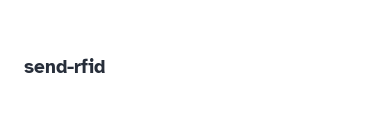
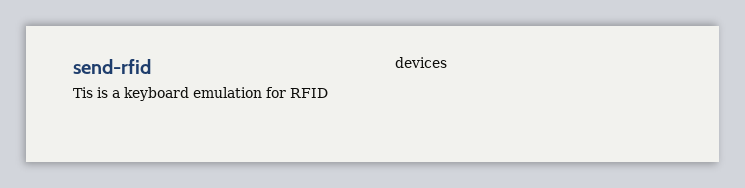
(105, 65) none -> [73,87,328,101] [395,57,447,68] // Tis is a keyboard emulation for RFID devices

